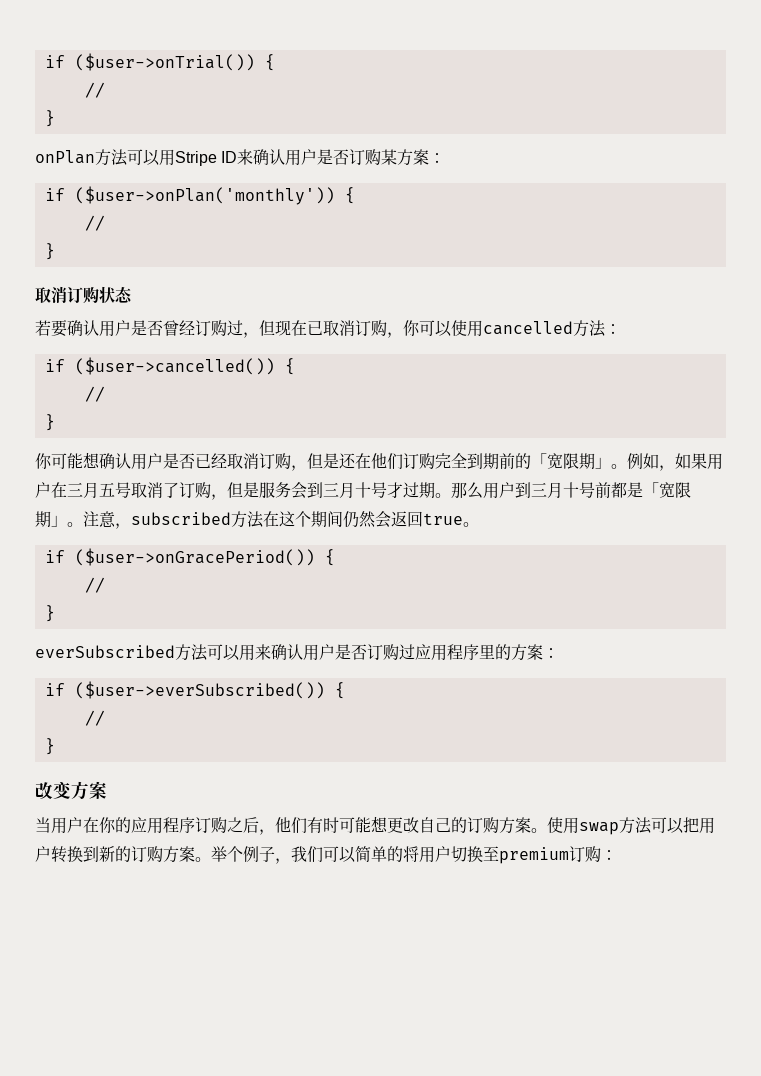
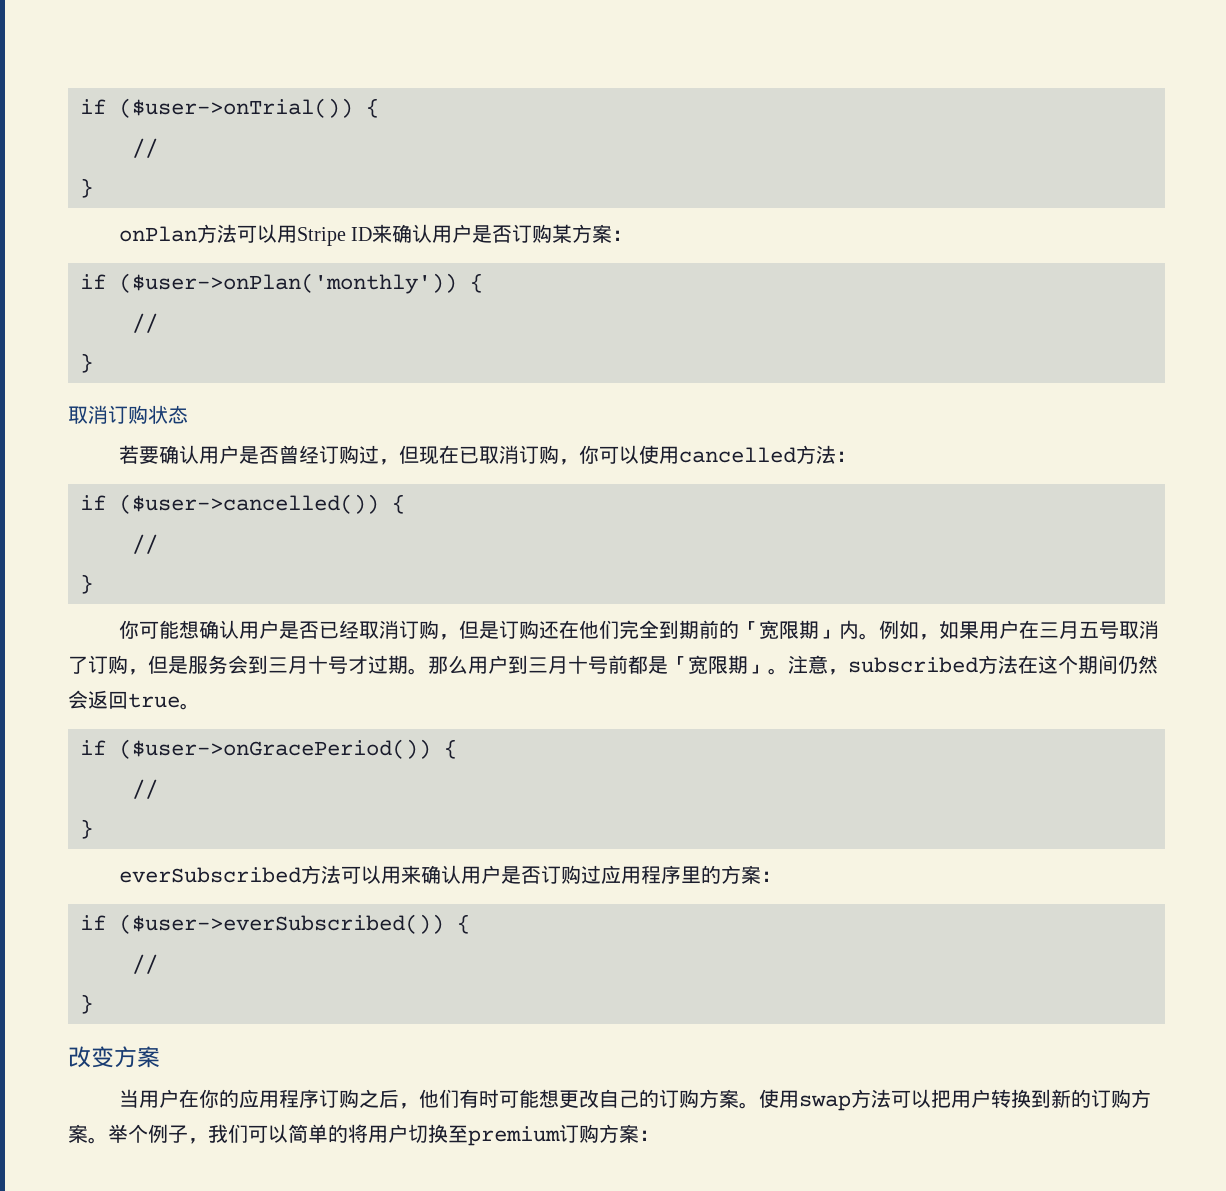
(339, 461) none -> [498,620,539,639] 订购
[403,453,435,470] 订购 -> (619, 629) none
(611, 463) none -> [838,620,859,639] 内
(601, 854) none -> [599,1124,639,1143] 方案

